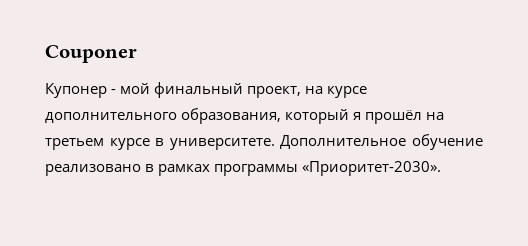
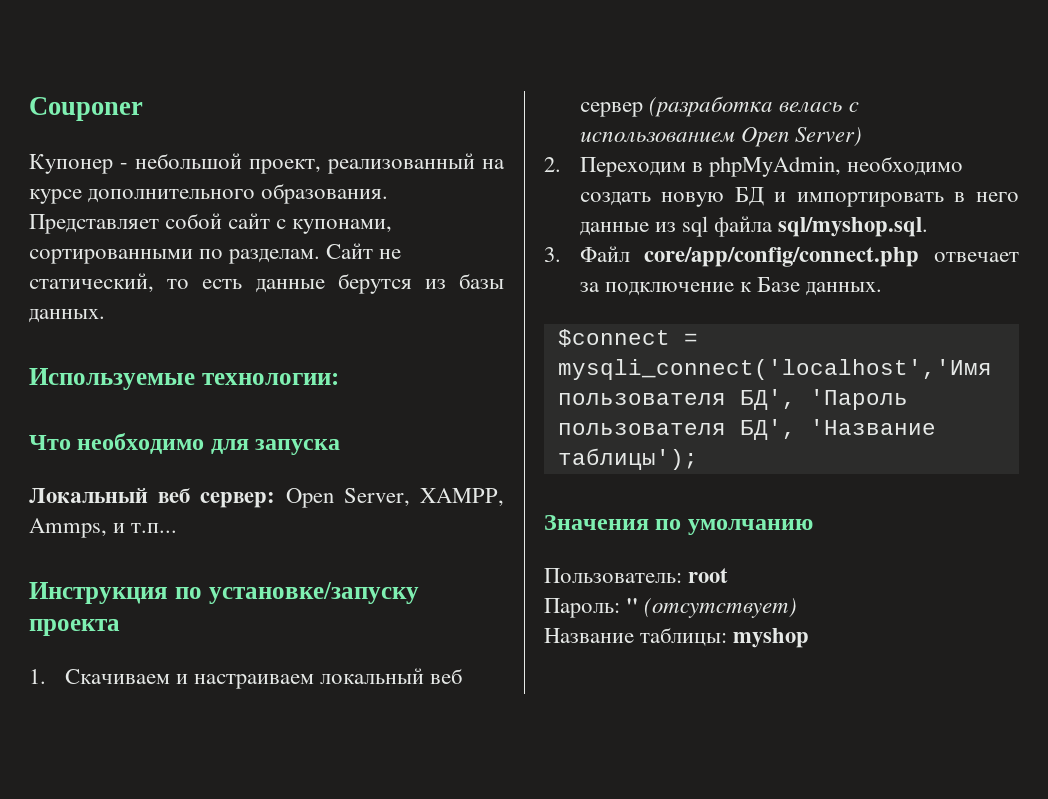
[120,82,368,98] [45,108,445,124] [45,134,483,150] [45,161,442,176] мой финальный проект, на курсе дополнительного образования, который я прошёл на третьем курсе в университете. Дополнительное обучение реализовано в рамках программы «Приоритет-2030». -> [135,153,505,174] [29,183,389,204] [29,213,393,234] [29,243,402,264] [29,273,505,294] [29,309,105,323] [29,368,339,390] [29,433,341,455] [29,488,504,508] [29,518,178,538] [29,582,419,604] [29,619,120,636] [29,668,463,689] [579,96,859,117] [579,126,862,147] [544,156,963,177] [579,187,1019,207] [579,216,929,237] [544,246,1019,267] [579,277,883,296] [557,329,698,347] [557,359,992,380] [557,389,908,410] [557,419,936,440] [557,448,698,470] [544,515,813,535] [544,568,729,583] [544,598,798,618] [544,627,810,648] небольшой проект, реализованный на курсе дополнительного образования. Представляет собой сайт с купонами, сортированными по разделам. Сайт не статический, то есть данные берутся из базы данных. // Используемые технологии: // Что необходимо для запуска // Локальный веб сервер: Open Server, XAMPP, Ammps, и т.п... // Инструкция по установке/запуску проекта // 1. Скачиваем и настраиваем локальный веб сервер (разработка велась с использованием Open Server) // 2. Переходим в phpMyAdmin, необходимо создать новую БД и импортировать в него данные из sql файла sql/myshop.sql. // 3. Файл core/app/config/connect.php отвечает за подключение к Базе данных. // $connect = mysqli_connect('localhost','Имя пользователя БД', 'Пароль пользователя БД', 'Название таблицы'); // Значения по умолчанию // Пользователь: root // Пароль: '' (отсутствует) // Название таблицы: myshop

